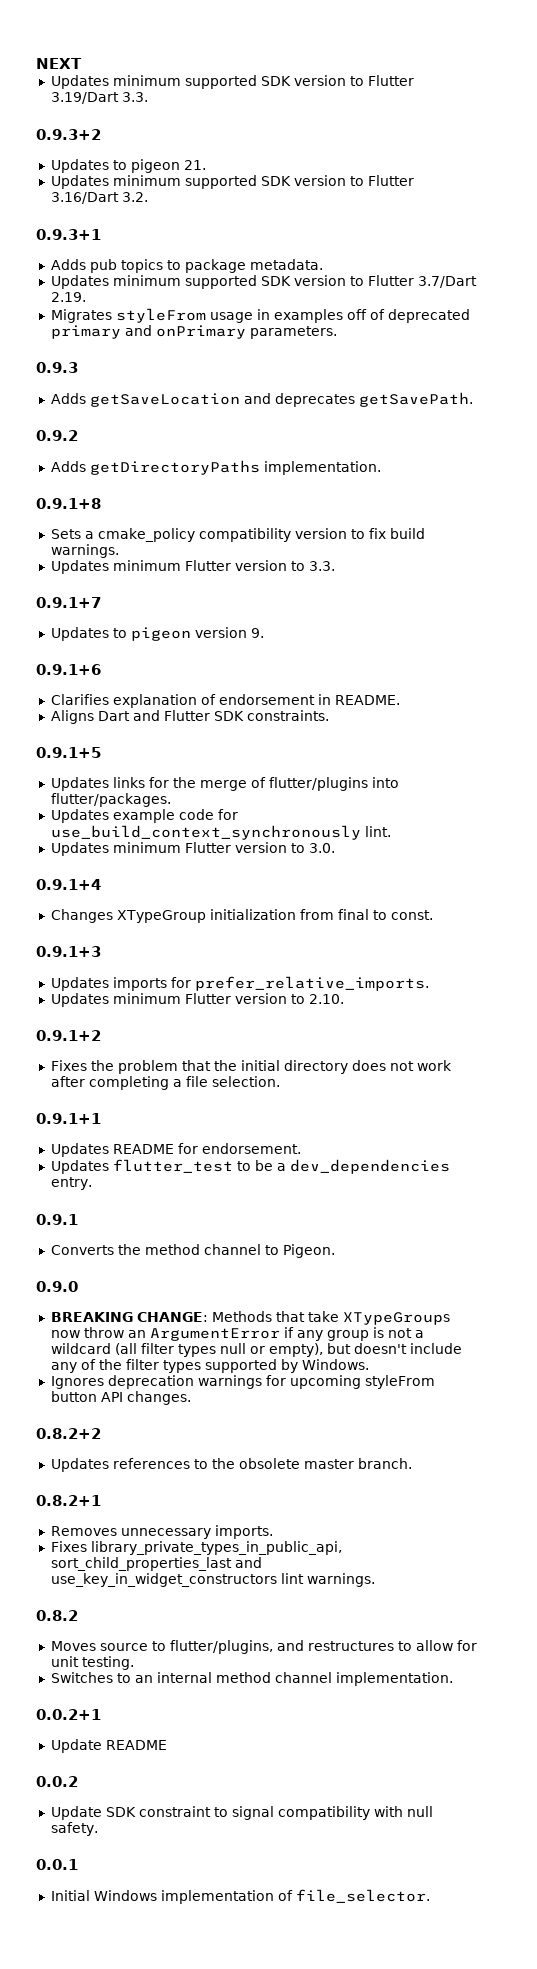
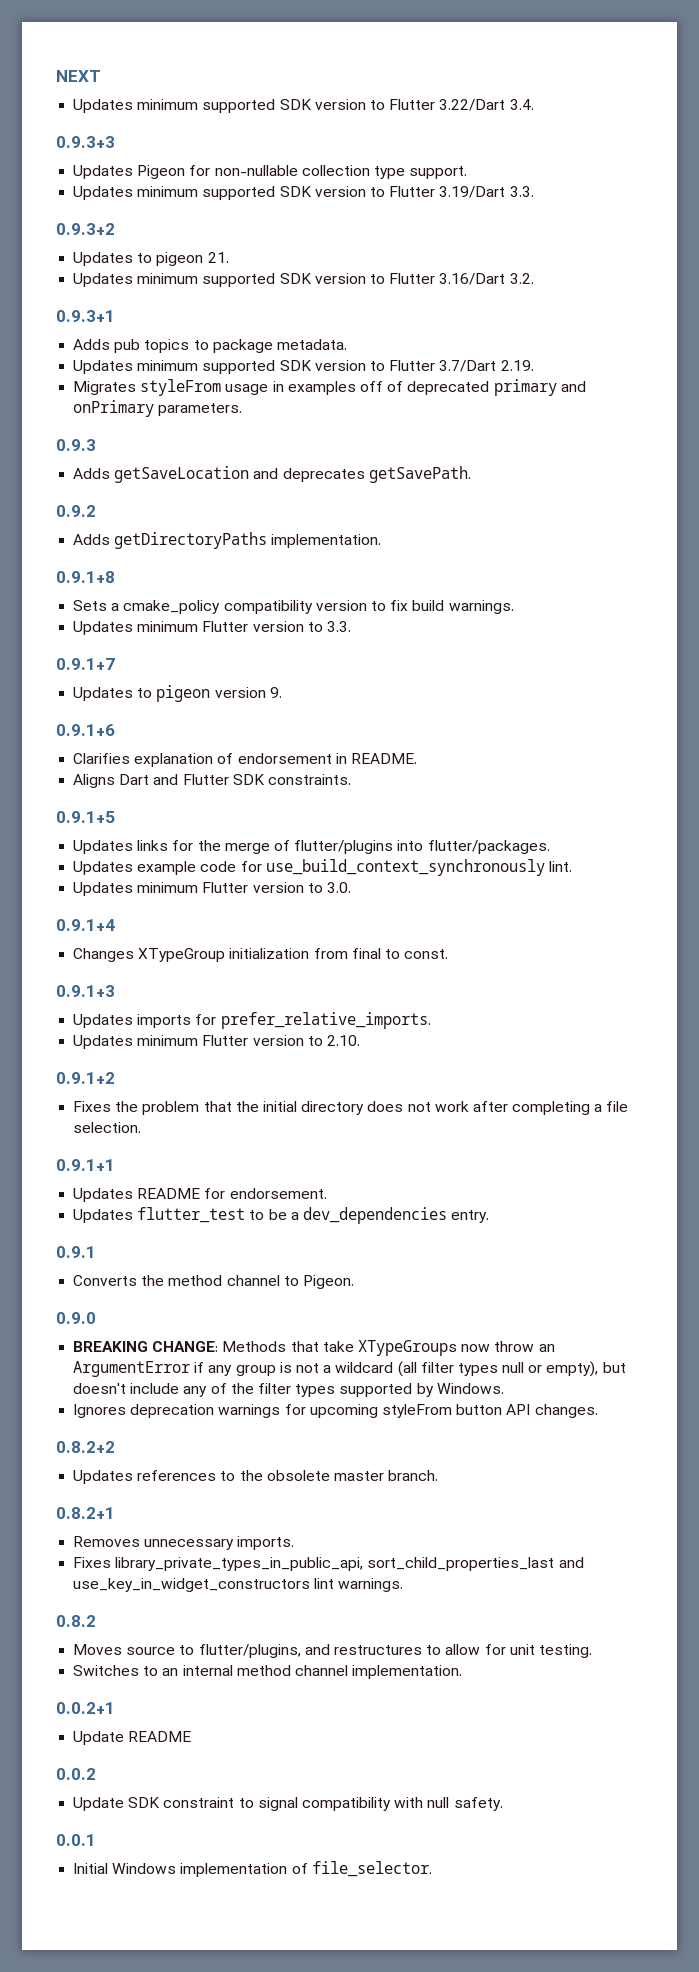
(82, 63) none -> [73,99,534,113] [56,136,115,148] [73,165,468,179] // Updates minimum supported SDK version to Flutter 3.22/Dart 3.4. // 0.9.3+3 // Updates Pigeon for non-nullable collection type support.

